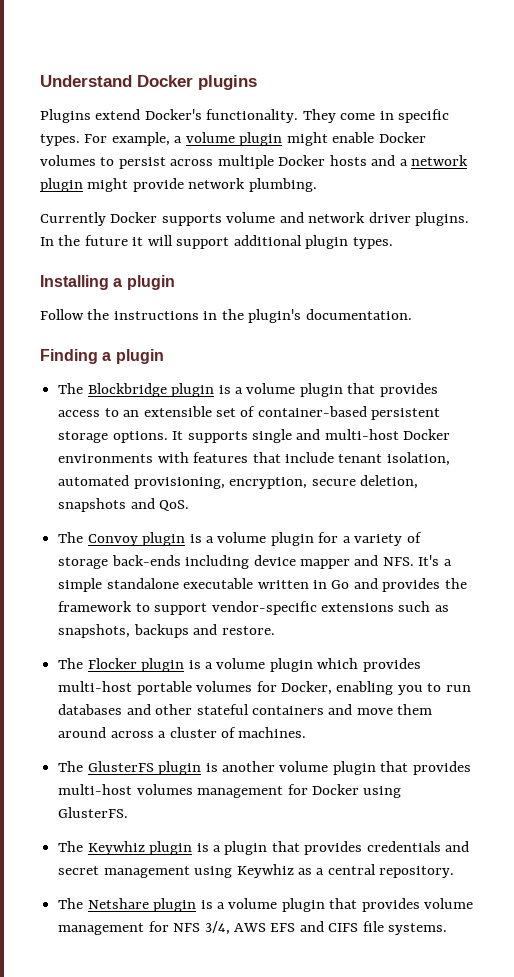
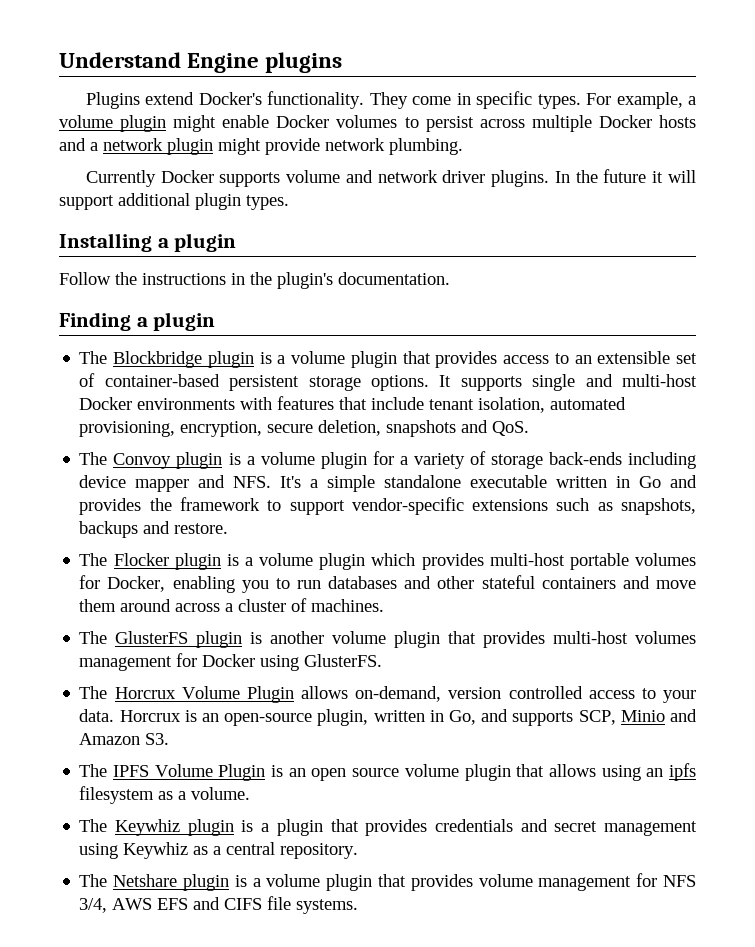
[137,75,193,87] Docker -> [187,53,260,73] Engine
(129, 812) none -> [79,686,696,703] [79,709,697,726] [79,733,170,745] [79,763,696,781] [79,786,251,804] // The Horcrux Volume Plugin allows on-demand, version controlled access to your data. Horcrux is an open-source plugin, written in Go, and supports SCP, Minio and Amazon S3. // The IPFS Volume Plugin is an open source volume plugin that allows using an ipfs filesystem as a volume.

